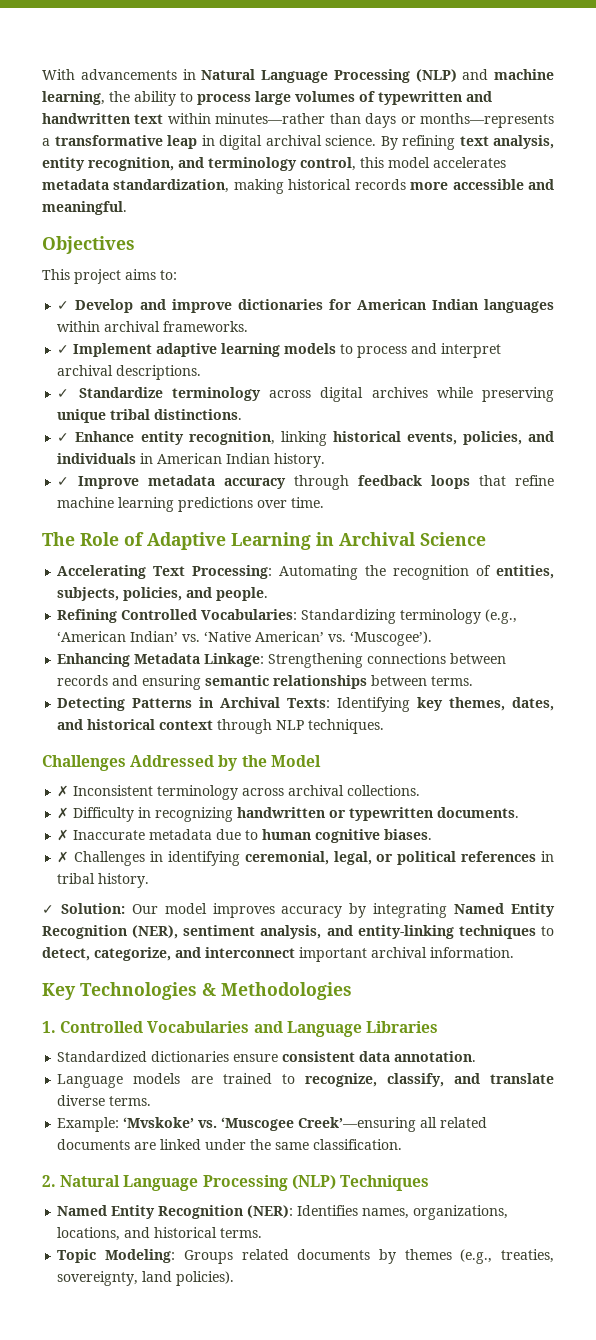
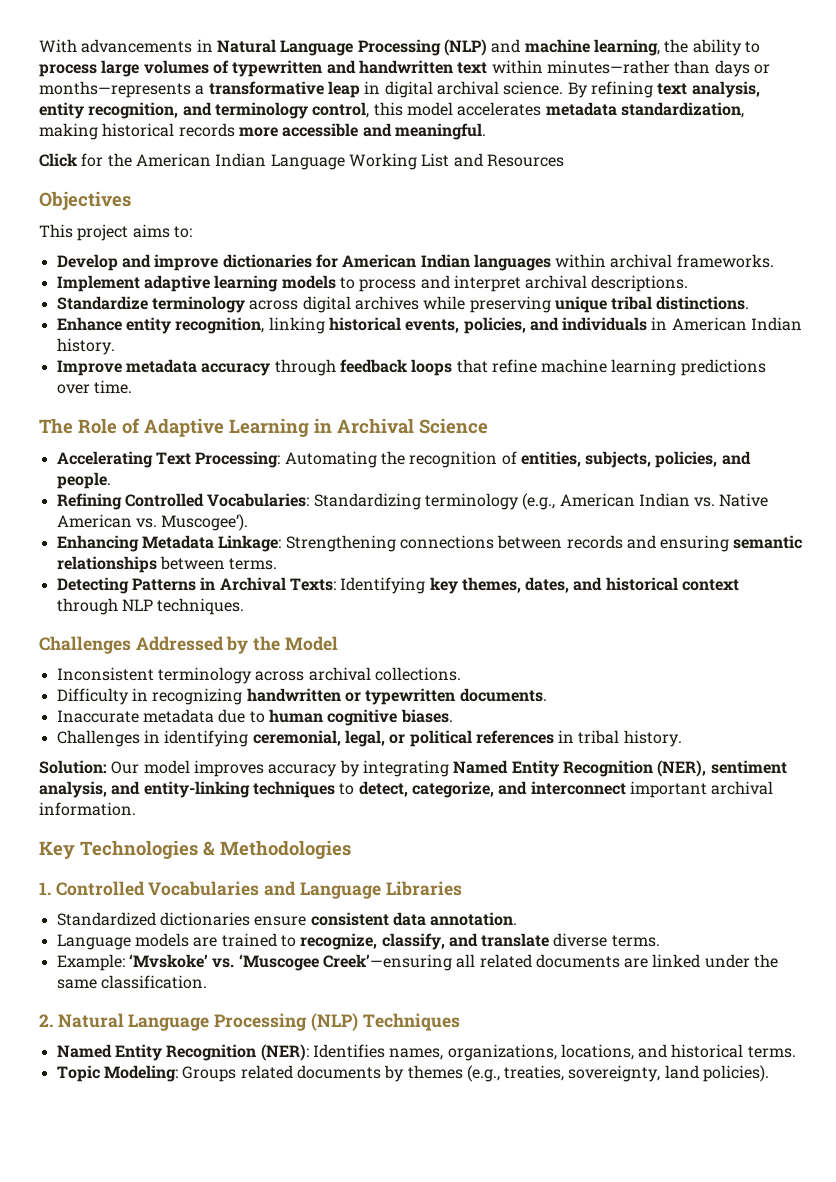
(127, 208) none -> [39,153,564,170] // Click for the American Indian Language Working List and Resources
[57,301,70,310] ✓ -> (192, 232) none
[57,345,70,354] ✓ -> (774, 261) none
[57,389,70,398] ✓ -> (689, 283) none
[57,433,70,442] ✓ -> (750, 303) none
[57,477,70,486] ✓ -> (115, 346) none
[57,631,433,646] ‘American Indian’ vs. ‘Native American’ vs. ‘Muscogee’). -> [559,493,769,507] [56,514,249,531] American Indian vs. Native American vs. Muscogee’).
[57,785,70,797] ✗ -> (338, 643) none
[57,807,70,819] ✗ -> (461, 674) none
[57,829,70,841] ✗ -> (547, 695) none
[57,851,70,863] ✗ -> (453, 716) none
[42,905,54,914] ✓ -> (682, 738) none

